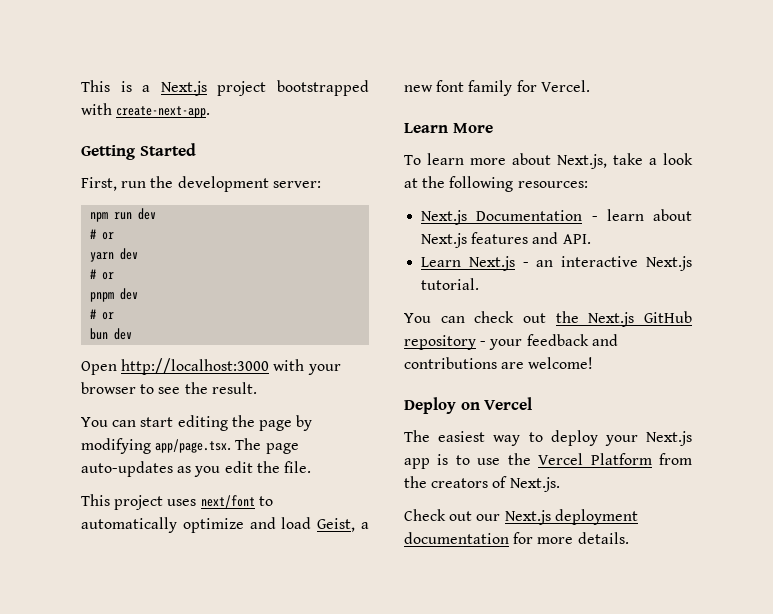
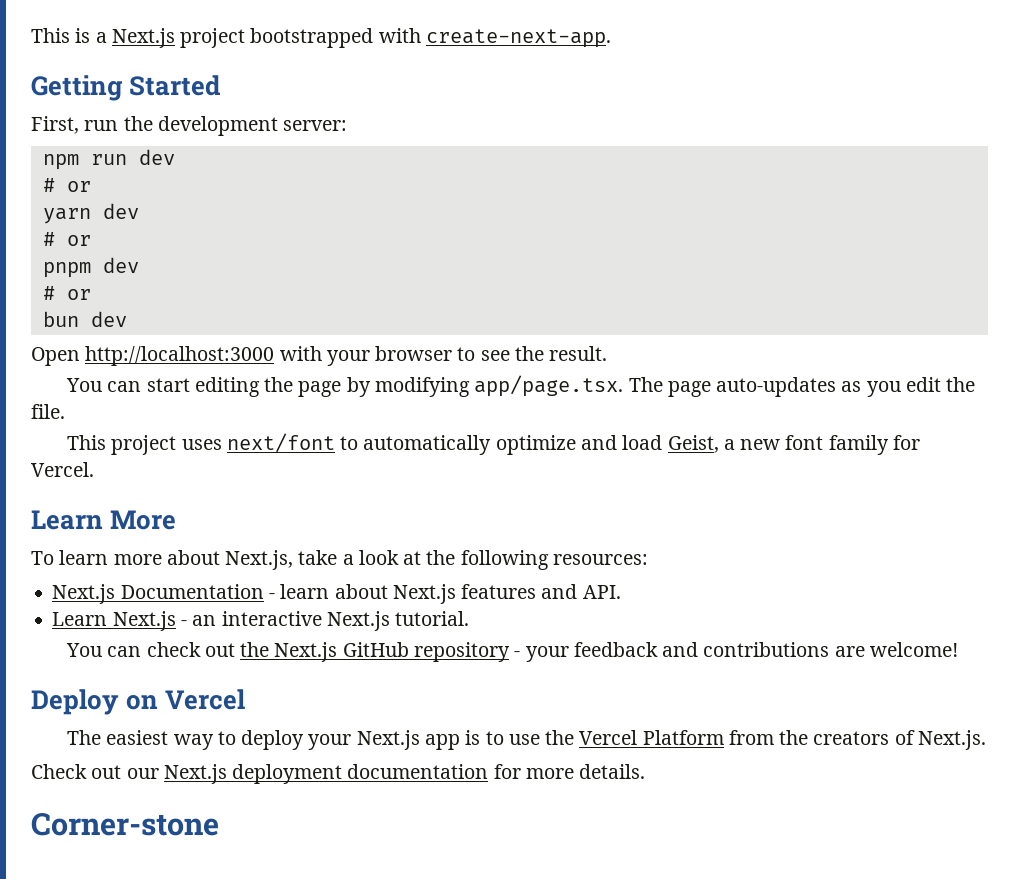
(629, 538) none -> [31,813,219,836] // Corner-stone

